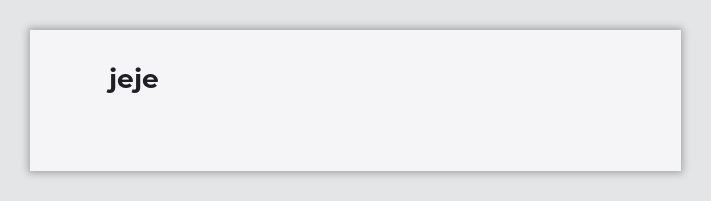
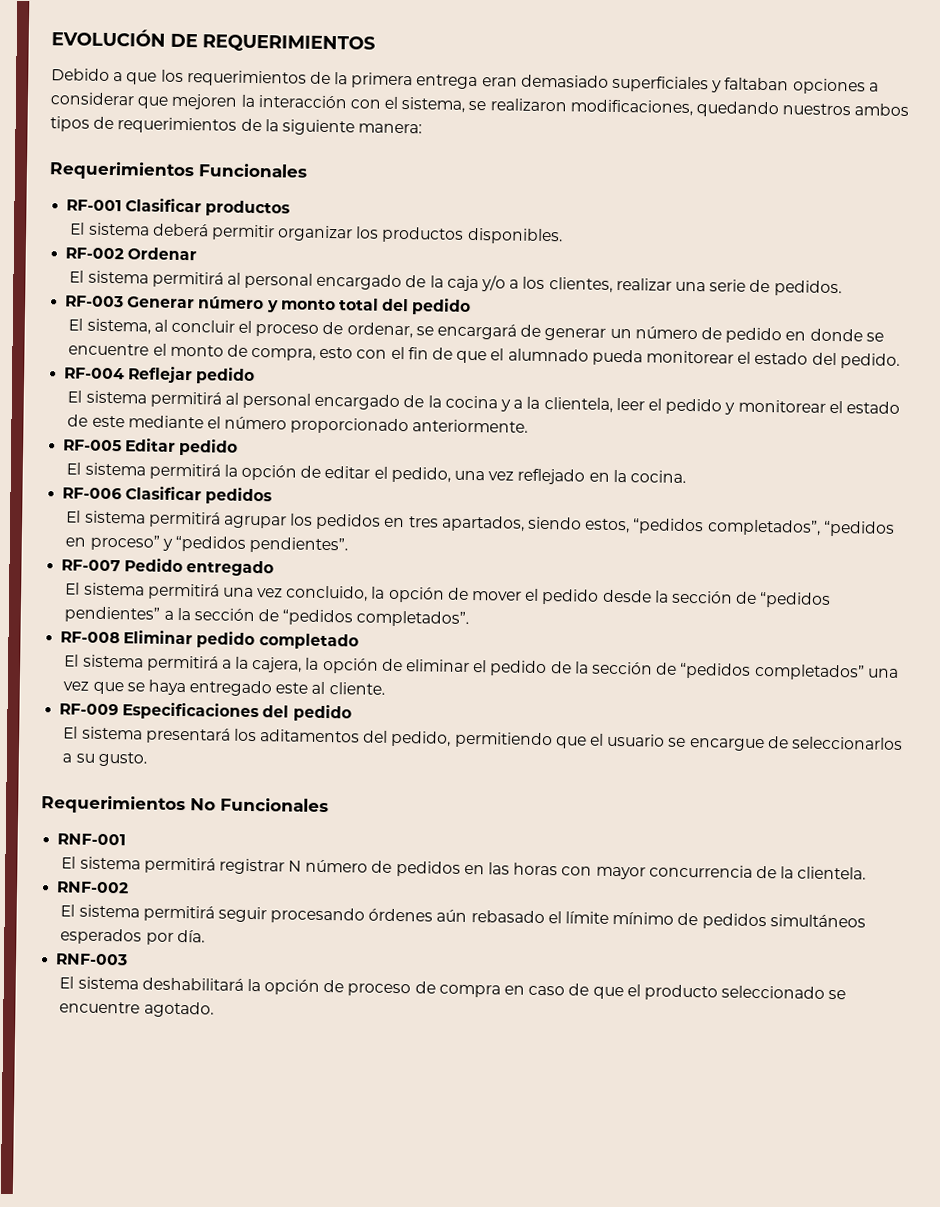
[106,67,159,93] jeje -> [51,28,375,53] [51,68,879,95] [50,92,910,118] [50,116,423,136] [49,161,308,181] [66,198,291,217] [70,222,563,245] [65,247,198,261] [69,270,842,297] [65,295,472,315] [68,318,884,344] [68,343,900,369] [64,366,256,385] [67,390,900,415] [67,414,529,435] [63,438,239,456] [66,462,686,485] [62,486,273,505] [66,510,895,537] [65,534,349,554] [61,558,275,577] [65,582,832,608] [64,606,470,627] [60,630,359,650] [64,654,899,681] [63,679,385,697] [59,702,352,722] [63,726,903,752] [62,751,147,767] [41,795,329,815] [57,833,127,846] [61,856,867,880] [56,881,130,894] [60,904,866,930] [60,928,205,945] [55,953,129,966] [59,976,847,1001] [59,1001,214,1018] EVOLUCIÓN DE REQUERIMIENTOS // Debido a que los requerimientos de la primera entrega eran demasiado superficiales y faltaban opciones a considerar que mejoren la interacción con el sistema, se realizaron modificaciones, quedando nuestros ambos tipos de requerimientos de la siguiente manera: // Requerimientos Funcionales // RF-001 Clasificar productos // El sistema deberá permitir organizar los productos disponibles. // RF-002 Ordenar // El sistema permitirá al personal encargado de la caja y/o a los clientes, realizar una serie de pedidos. // RF-003 Generar número y monto total del pedido // El sistema, al concluir el proceso de ordenar, se encargará de generar un número de pedido en donde se encuentre el monto de compra, esto con el fin de que el alumnado pueda monitorear el estado del pedido. // RF-004 Reflejar pedido // El sistema permitirá al personal encargado de la cocina y a la clientela, leer el pedido y monitorear el estado de este mediante el número proporcionado anteriormente. // RF-005 Editar pedido // El sistema permitirá la opción de editar el pedido, una vez reflejado en la cocina. // RF-006 Clasificar pedidos // El sistema permitirá agrupar los pedidos en tres apartados, siendo estos, “pedidos completados”, “pedidos en proceso” y “pedidos pendientes”. // RF-007 Pedido entregado // El sistema permitirá una vez concluido, la opción de mover el pedido desde la sección de “pedidos pendientes” a la sección de “pedidos completados”. // RF-008 Eliminar pedido completado // El sistema permitirá a la cajera, la opción de eliminar el pedido de la sección de “pedidos completados” una vez que se haya entregado este al cliente. // RF-009 Especificaciones del pedido // El sistema presentará los aditamentos del pedido, permitiendo que el usuario se encargue de seleccionarlos a su gusto. // Requerimientos No Funcionales // RNF-001 // El sistema permitirá registrar N número de pedidos en las horas con mayor concurrencia de la clientela. // RNF-002 // El sistema permitirá seguir procesando órdenes aún rebasado el límite mínimo de pedidos simultáneos esperados por día. // RNF-003 // El sistema deshabilitará la opción de proceso de compra en caso de que el producto seleccionado se encuentre agotado.

